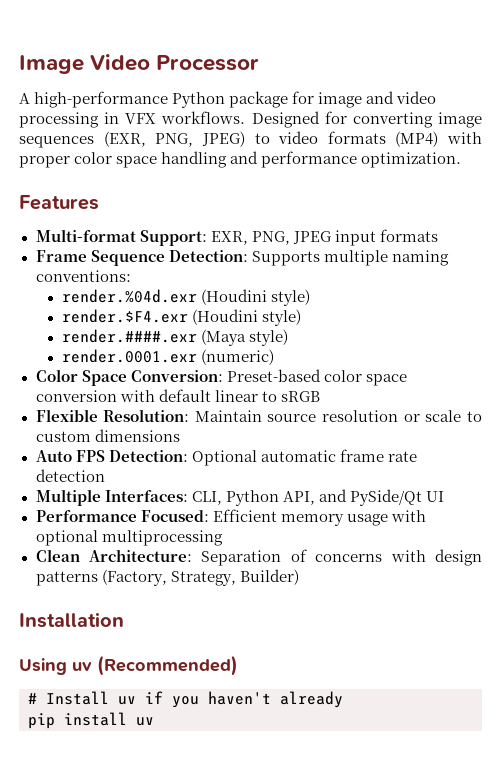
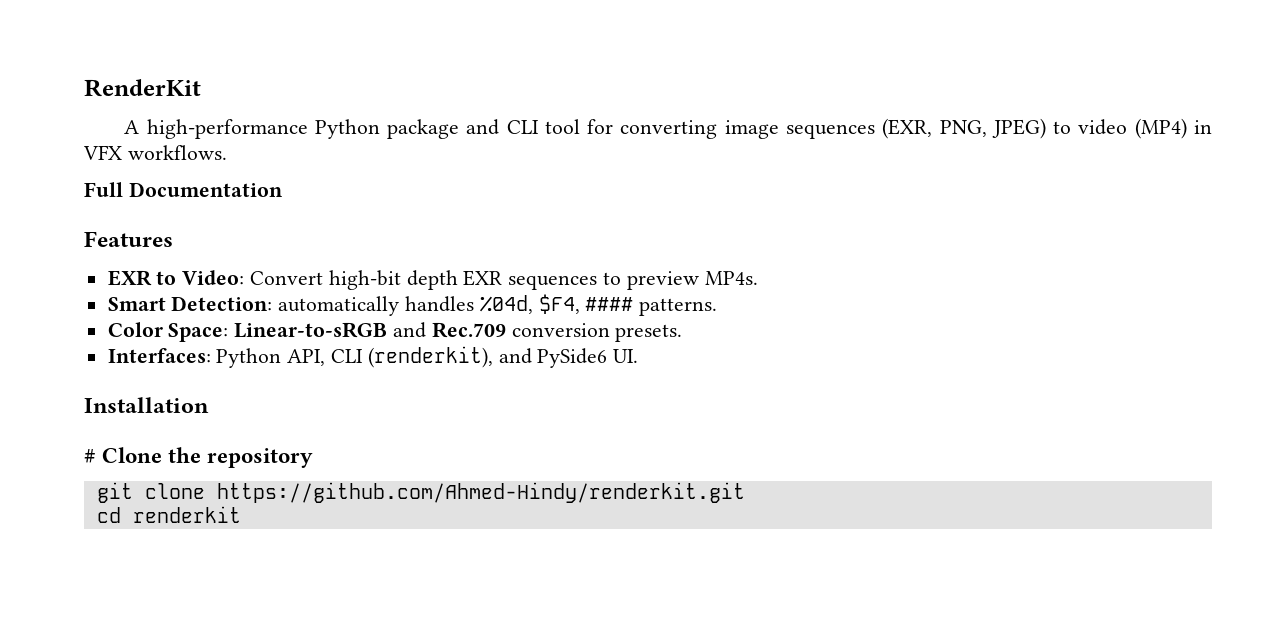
[19,54,260,74] Image Video Processor -> [84,79,201,97] RenderKit
[292,91,437,108] [19,111,320,128] for image and video processing in VFX workflows. Designed -> [466,119,580,135] and CLI tool
[327,131,482,147] [19,151,462,168] [19,195,99,210] [35,229,438,246] [35,250,449,266] [35,270,131,282] [61,289,311,306] [61,309,302,326] [61,329,289,346] [61,349,274,365] [35,369,407,386] [35,389,320,402] [35,409,483,422] [35,429,180,442] [35,449,417,466] [35,469,105,482] [35,489,444,506] [35,509,426,526] [35,530,223,546] [35,549,483,566] [35,569,299,586] [19,612,124,628] [19,655,238,676] [28,691,343,708] [28,712,154,729] formats (MP4) with proper color space handling and performance optimization. // Features // Multi-format Support: EXR, PNG, JPEG input formats // Frame Sequence Detection: Supports multiple naming conventions: // render.%04d.exr (Houdini style) // render.$F4.exr (Houdini style) // render.####.exr (Maya style) // render.0001.exr (numeric) // Color Space Conversion: Preset-based color space conversion with default linear to sRGB // Flexible Resolution: Maintain source resolution or scale to custom dimensions // Auto FPS Detection: Optional automatic frame rate detection // Multiple Interfaces: CLI, Python API, and PySide/Qt UI // Performance Focused: Efficient memory usage with optional multiprocessing // Clean Architecture: Separation of concerns with design patterns (Factory, Strategy, Builder) // Installation // Using uv (Recommended) // # Install uv if you haven't already // pip install uv -> [1134,118,1212,139] [83,145,227,160] [84,182,283,197] [84,231,173,247] [107,270,758,290] [107,294,718,316] [107,322,683,342] [107,346,639,368] [84,397,209,413] [84,447,314,468] [96,482,745,503] [96,506,241,523] (MP4) in VFX workflows. // Full Documentation // Features // EXR to Video: Convert high-bit depth EXR sequences to preview MP4s. // Smart Detection: automatically handles %04d, $F4, #### patterns. // Color Space: Linear-to-sRGB and Rec.709 conversion presets. // Interfaces: Python API, CLI (renderkit), and PySide6 UI. // Installation // # Clone the repository // git clone https://github.com/Ahmed-Hindy/renderkit.git // cd renderkit

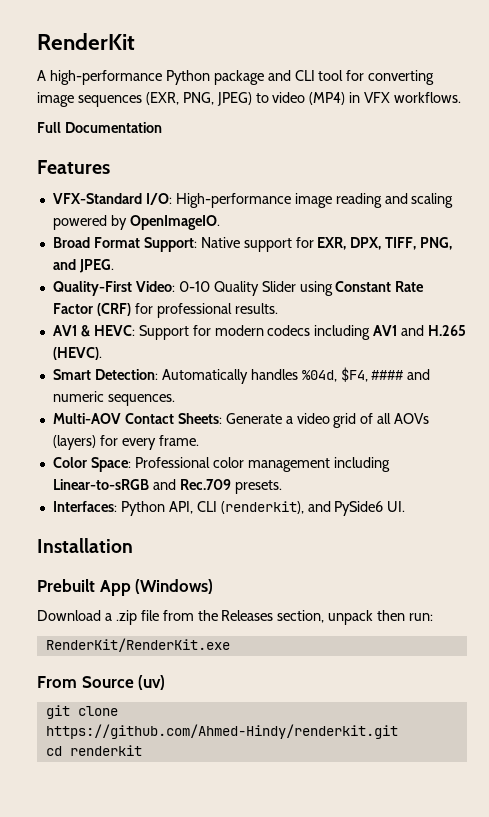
[107,270,758,290] EXR to Video: Convert high-bit depth EXR sequences to preview MP4s. -> [52,193,454,208] [52,215,220,230] [52,237,453,252] [52,259,114,273] [52,281,425,296] [52,303,278,318] [52,325,467,340] [52,347,102,360] VFX-Standard I/O: High-performance image reading and scaling powered by OpenImageIO. // Broad Format Support: Native support for EXR, DPX, TIFF, PNG, and JPEG. // Quality-First Video: 0-10 Quality Slider using Constant Rate Factor (CRF) for professional results. // AV1 & HEVC: Support for modern codecs including AV1 and H.265 (HEVC).
[278,296,400,316] automatically -> [161,369,248,384] Automatically
[639,298,718,316] [107,322,229,342] patterns. // Color Space: -> [407,369,431,380] [52,391,175,406] [52,413,430,428] [52,435,199,450] [52,457,390,472] and numeric sequences. // Multi-AOV Contact Sheets: Generate a video grid of all AOVs (layers) for every frame. // Color Space: Professional color management including
[511,323,610,337] conversion -> (231, 484) none
[84,447,314,468] # Clone the repository -> [37,579,214,596] [37,610,434,625] [45,638,230,652] [37,675,166,690] Prebuilt App (Windows) // Download a .zip file from the Releases section, unpack then run: // RenderKit/RenderKit.exe // From Source (uv)

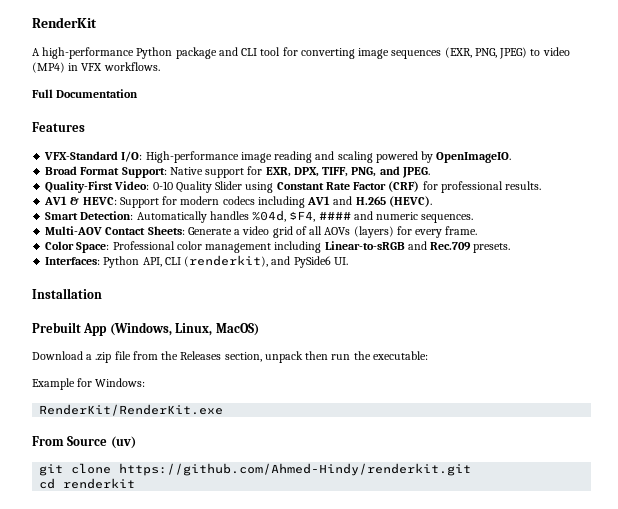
[135,579,214,594] (Windows) -> [109,322,259,336] (Windows, Linux, MacOS)
[409,613,434,621] run: -> [331,351,428,360] [32,378,146,390] run the executable: // Example for Windows:

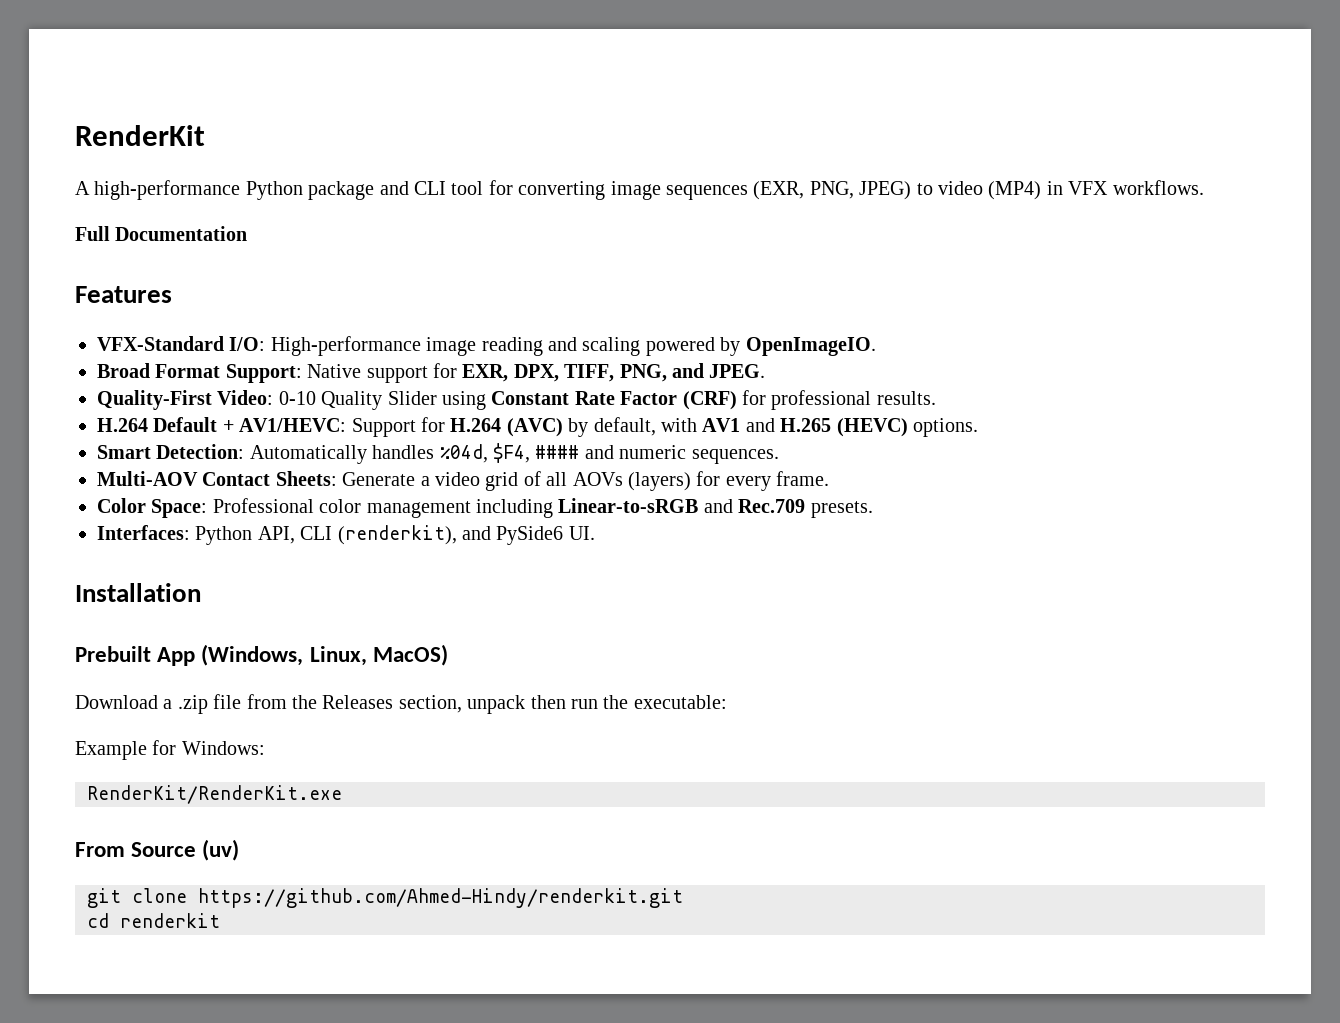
[44,196,305,208] AV1 & HEVC: Support for modern codecs including -> [97,417,697,437] H.264 Default + AV1/HEVC: Support for H.264 (AVC) by default, with
[388,196,432,207] (HEVC). -> [836,418,978,437] (HEVC) options.

